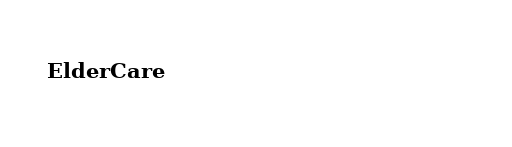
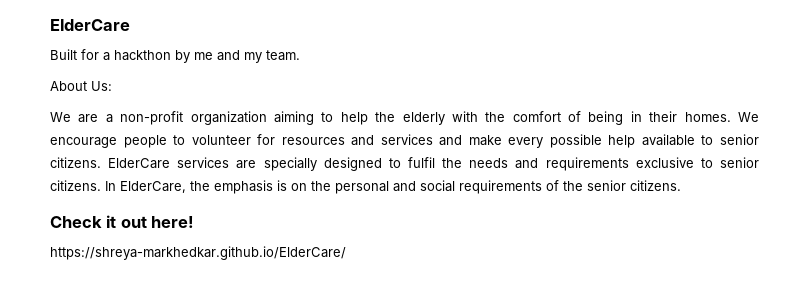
[47,62,165,78] ElderCare -> [50,19,130,31] [50,49,300,63] [50,81,112,91] [50,111,760,125] [50,134,759,148] [50,157,759,171] [50,180,681,194] [50,215,195,228] [50,246,346,260] ElderCare // Built for a hackthon by me and my team. // About Us: // We are a non-profit organization aiming to help the elderly with the comfort of being in their homes. We encourage people to volunteer for resources and services and make every possible help available to senior citizens. ElderCare services are specially designed to fulfil the needs and requirements exclusive to senior citizens. In ElderCare, the emphasis is on the personal and social requirements of the senior citizens. // Check it out here! // https://shreya-markhedkar.github.io/ElderCare/

